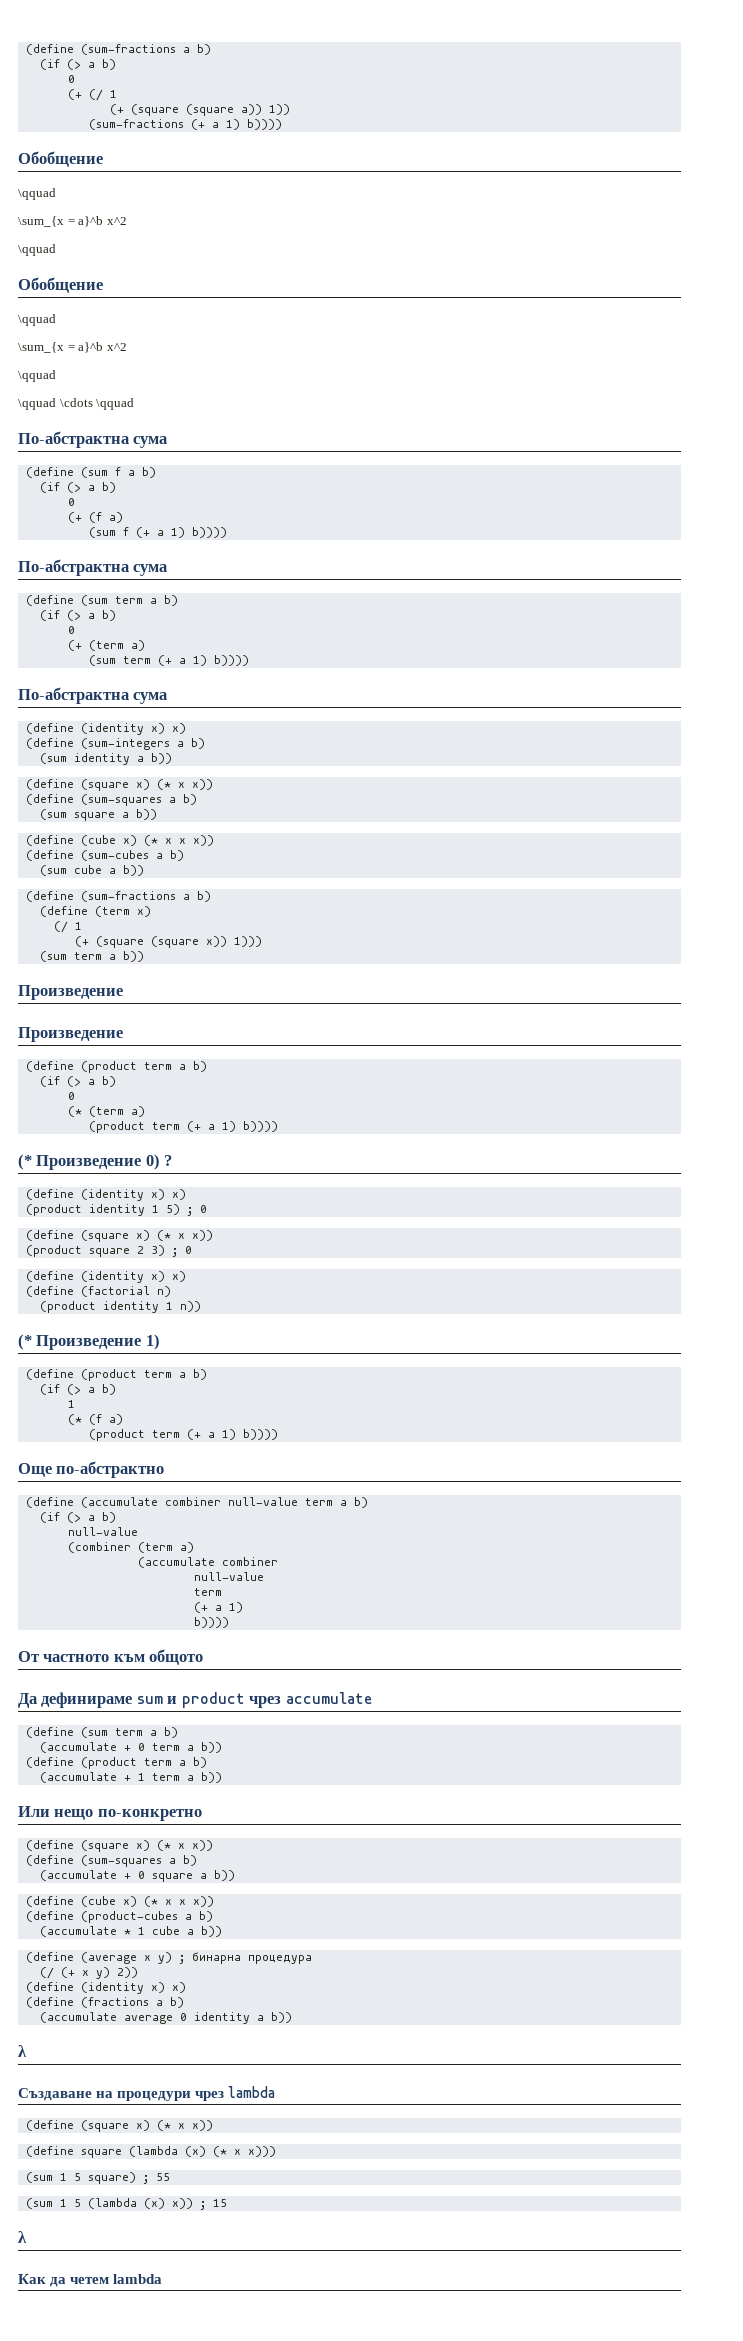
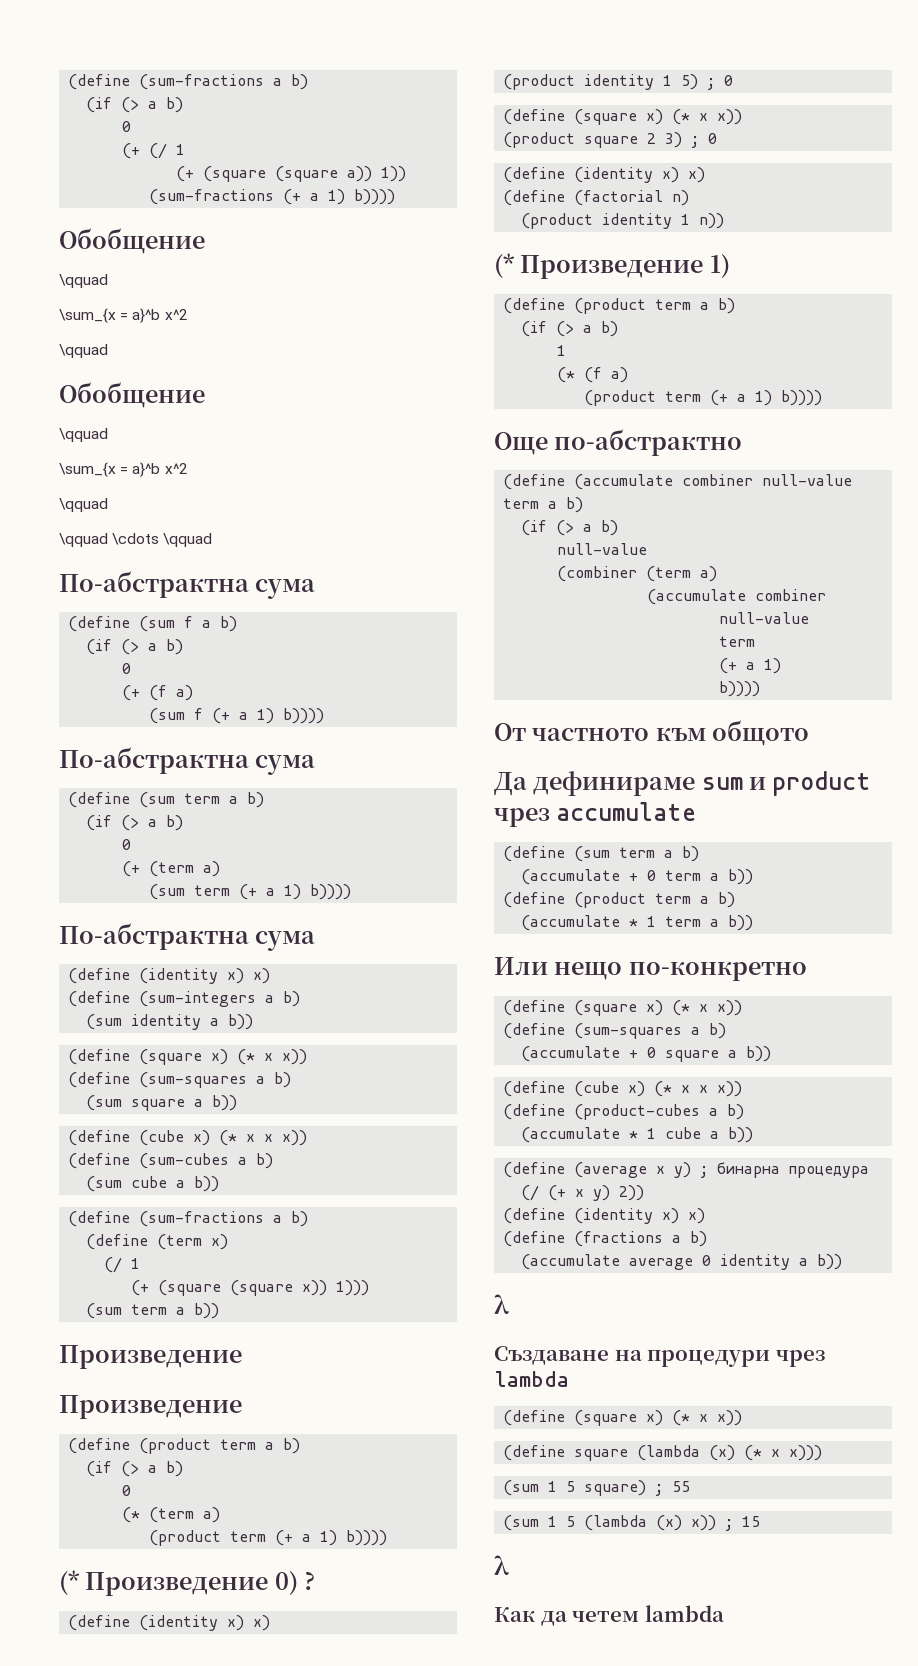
[123,1775,131,1781] + -> [629,919,639,927] *

